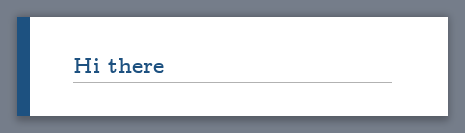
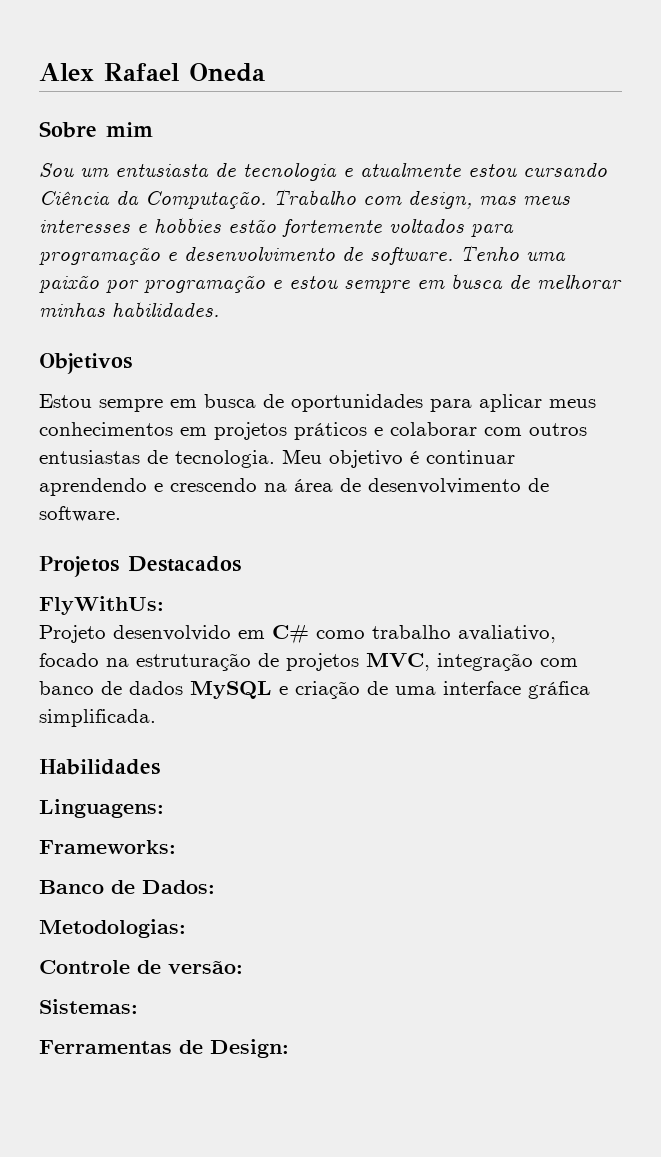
[73,58,164,73] Hi there -> [39,63,265,82] [39,121,153,138] [39,162,607,181] [39,189,570,209] [39,217,514,237] [39,245,566,265] [39,273,622,293] [39,301,219,317] [39,353,132,374] [39,394,596,412] [39,422,587,440] [39,449,515,468] [39,478,549,496] [39,506,121,522] [39,556,241,577] [39,596,164,615] [39,624,556,644] [39,653,578,671] [39,681,590,699] [39,709,156,727] [39,759,160,775] [39,799,164,818] [39,840,176,854] [39,880,215,894] [39,919,186,938] [39,960,243,974] [39,999,138,1014] [39,1039,289,1058] Alex Rafael Oneda // Sobre mim // Sou um entusiasta de tecnologia e atualmente estou cursando Ciência da Computação. Trabalho com design, mas meus interesses e hobbies estão fortemente voltados para programação e desenvolvimento de software. Tenho uma paixão por programação e estou sempre em busca de melhorar minhas habilidades. // Objetivos // Estou sempre em busca de oportunidades para aplicar meus conhecimentos em projetos práticos e colaborar com outros entusiastas de tecnologia. Meu objetivo é continuar aprendendo e crescendo na área de desenvolvimento de software. // Projetos Destacados // FlyWithUs: // Projeto desenvolvido em C# como trabalho avaliativo, focado na estruturação de projetos MVC, integração com banco de dados MySQL e criação de uma interface gráfica simplificada. // Habilidades // Linguagens: // Frameworks: // Banco de Dados: // Metodologias: // Controle de versão: // Sistemas: // Ferramentas de Design:

